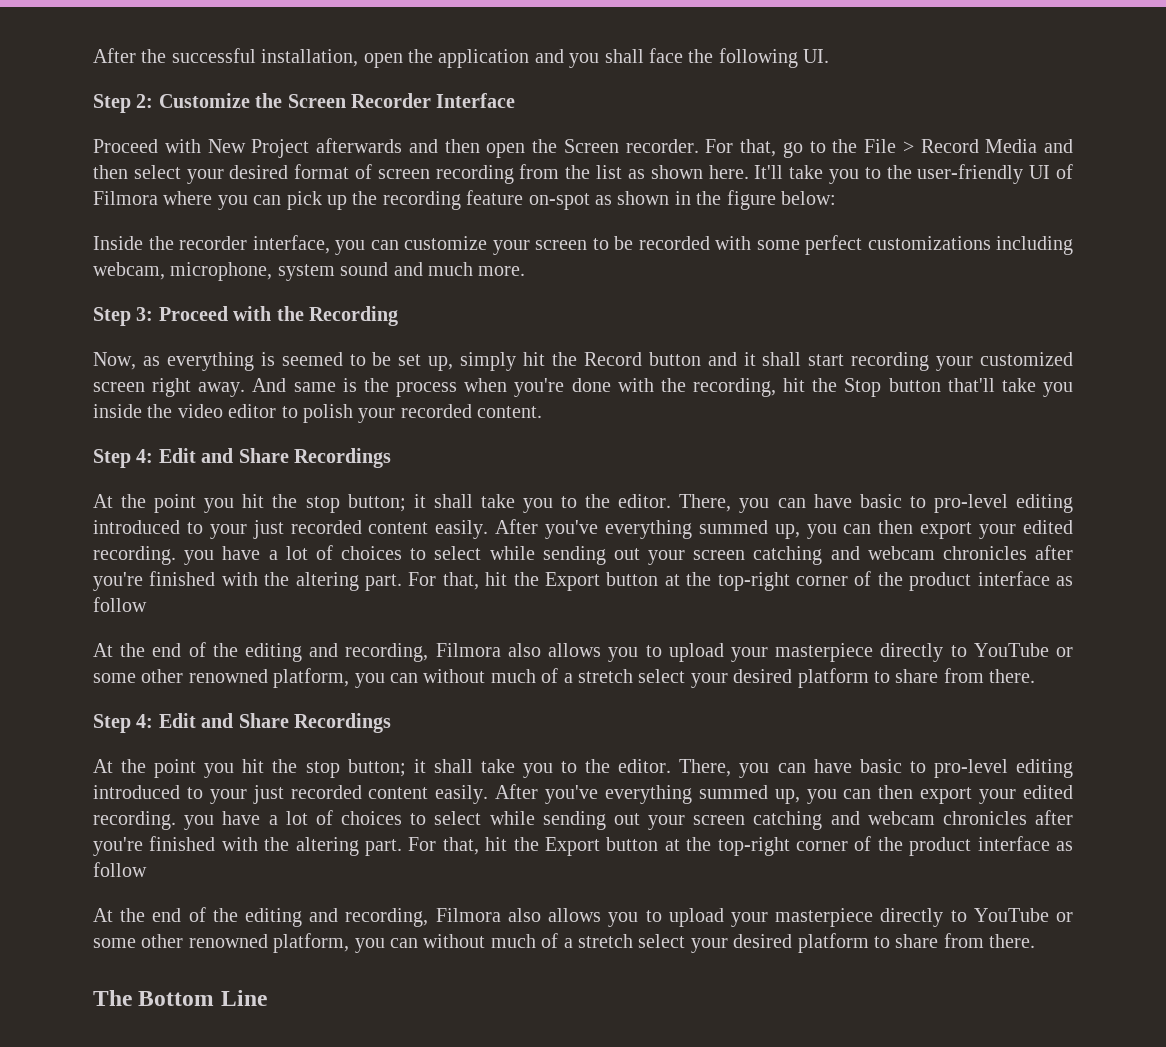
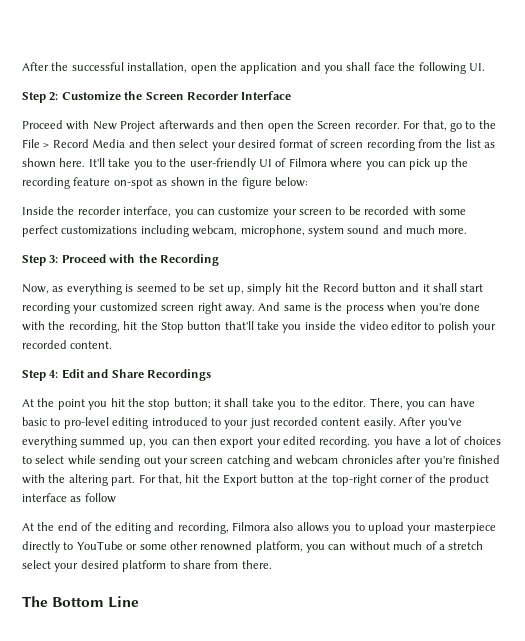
[93,713,391,733] [93,759,1074,778] [93,784,1073,804] [93,810,1073,830] [93,836,1073,856] [93,862,147,877] [93,907,1073,927] [93,933,1036,953] // Step 4: Edit and Share Recordings // At the point you hit the stop button; it shall take you to the editor. There, you can have basic to pro-level editing introduced to your just recorded content easily. After you've everything summed up, you can then export your edited recording. you have a lot of choices to select while sending out your screen catching and webcam chronicles after you're finished with the altering part. For that, hit the Export button at the top-right corner of the product interface as follow // At the end of the editing and recording, Filmora also allows you to upload your masterpiece directly to YouTube or some other renowned platform, you can without much of a stretch select your desired platform to share from there. -> (272, 564) none

